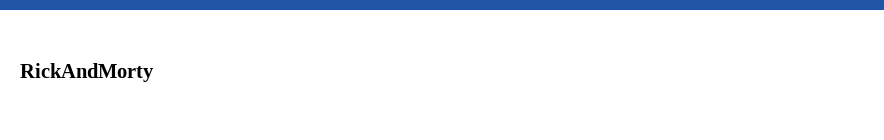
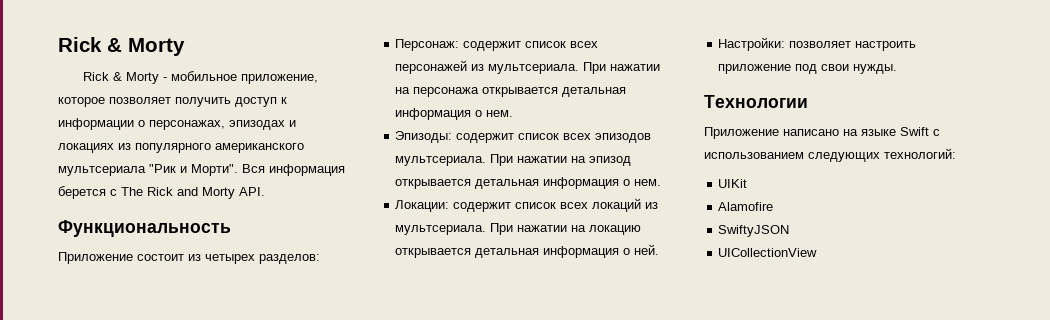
[20,63,154,82] RickAndMorty -> [58,37,185,56] [83,71,319,84] [58,97,287,107] [58,118,296,130] [58,143,304,153] [58,164,345,176] [58,186,265,199] [58,220,231,237] [58,252,320,264] [395,39,599,51] [395,60,661,74] [395,87,627,97] [395,108,514,120] [395,131,652,143] [395,154,632,166] [395,177,662,189] [395,198,659,212] [395,223,642,235] [395,244,660,258] [718,37,917,51] [718,64,898,74] [704,95,808,108] [704,127,940,139] [704,148,956,162] [718,179,748,188] [718,202,774,211] [718,225,790,237] [718,248,818,257] Rick & Morty // Rick & Morty - мобильное приложение, которое позволяет получить доступ к информации о персонажах, эпизодах и локациях из популярного американского мультсериала "Рик и Морти". Вся информация берется с The Rick and Morty API. // Функциональность // Приложение состоит из четырех разделов: // Персонаж: содержит список всех персонажей из мультсериала. При нажатии на персонажа открывается детальная информация о нем. // Эпизоды: содержит список всех эпизодов мультсериала. При нажатии на эпизод открывается детальная информация о нем. // Локации: содержит список всех локаций из мультсериала. При нажатии на локацию открывается детальная информация о ней. // Настройки: позволяет настроить приложение под свои нужды. // Технологии // Приложение написано на языке Swift с использованием следующих технологий: // UIKit // Alamofire // SwiftyJSON // UICollectionView

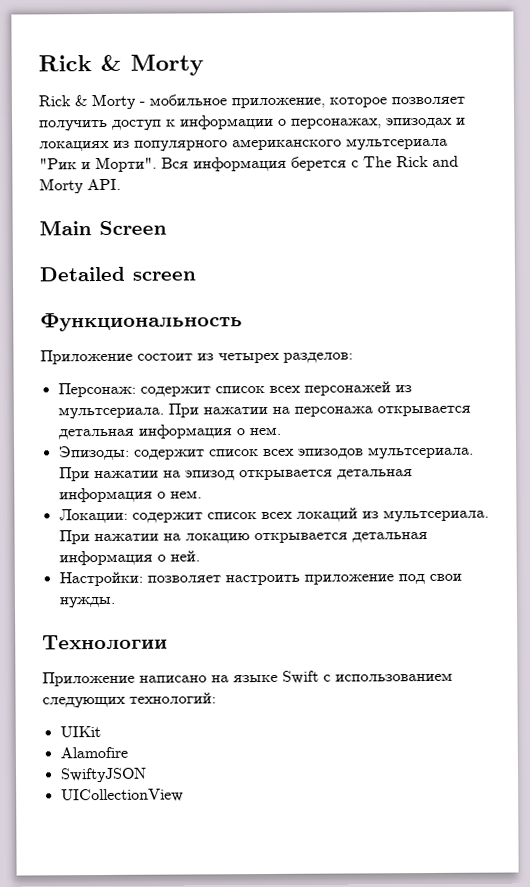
(265, 191) none -> [39,220,167,236] [39,266,197,282] // Main Screen // Detailed screen

